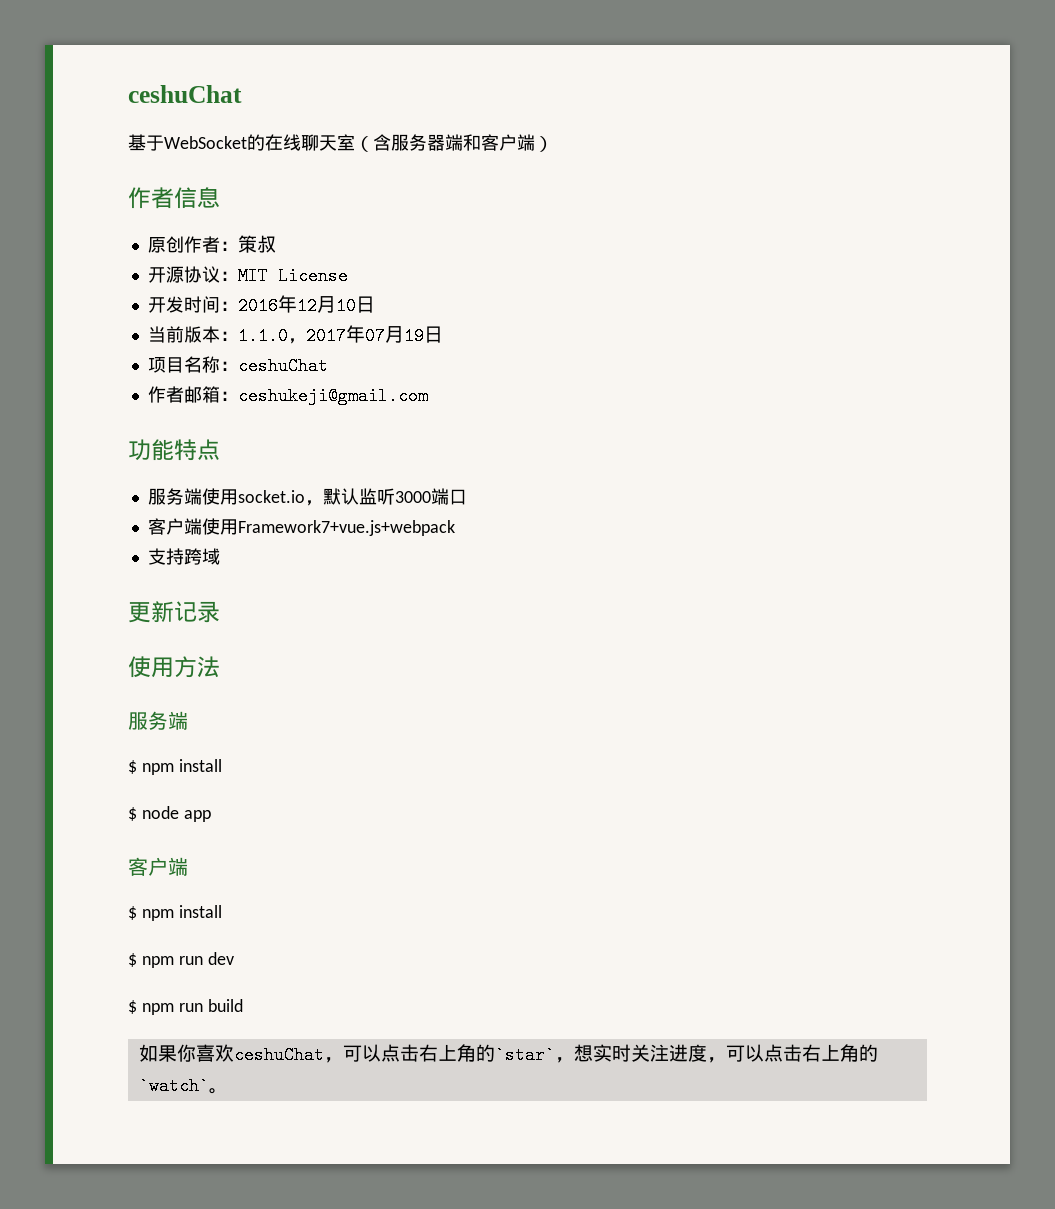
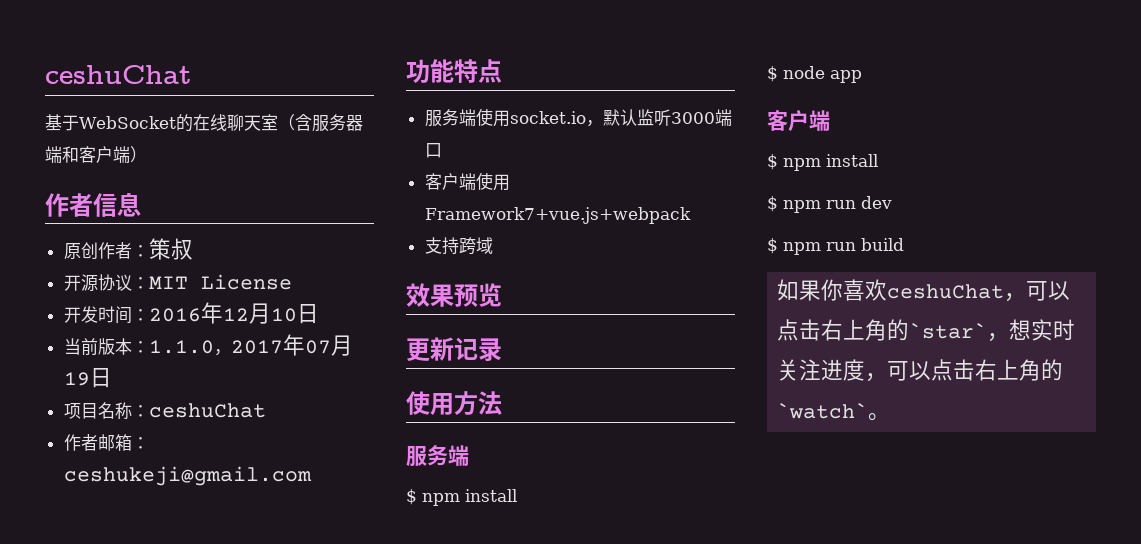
(220, 556) none -> [406,283,502,307] // 效果预览

